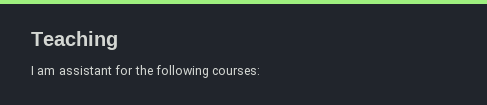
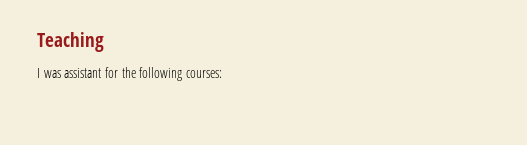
[37,68,56,75] am -> [43,70,61,78] was

